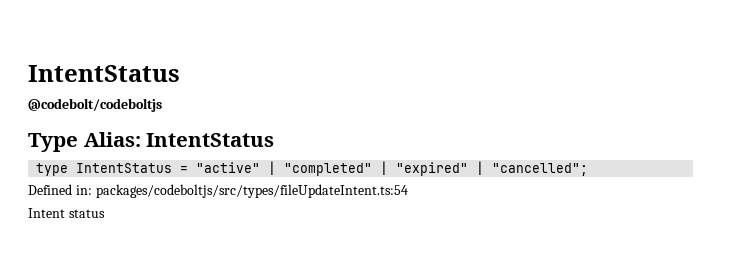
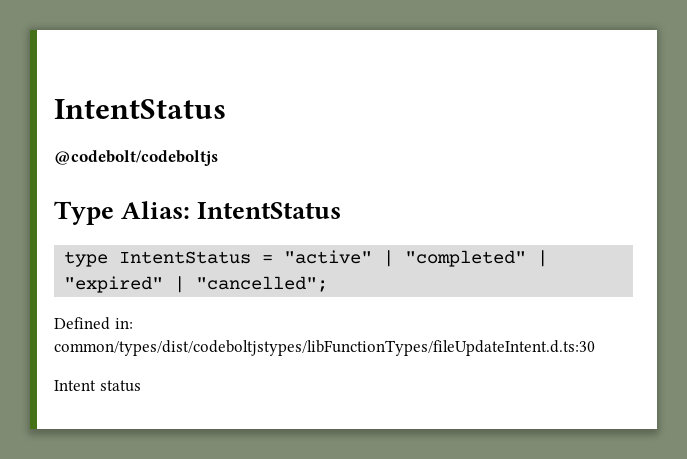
[95,184,408,198] packages/codeboltjs/src/types/fileUpdateIntent.ts:54 -> [54,340,595,356] common/types/dist/codeboltjstypes/libFunctionTypes/fileUpdateIntent.d.ts:30

